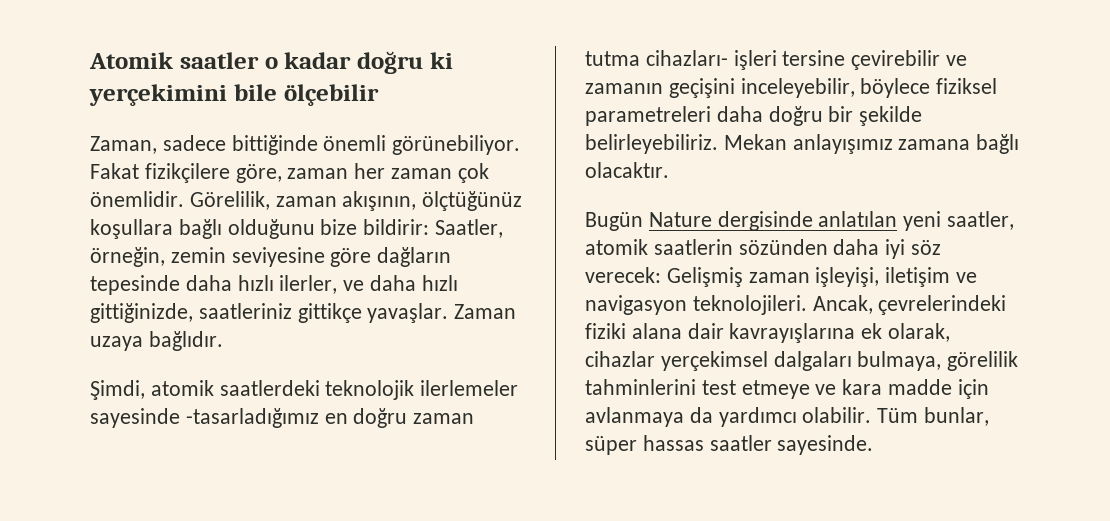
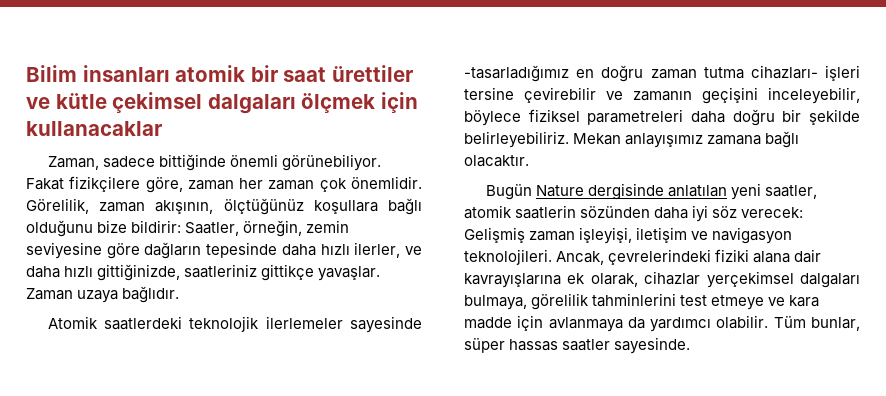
[89,51,453,74] [89,84,379,106] Atomik saatler o kadar doğru ki yerçekimini bile ölçebilir -> [26,65,413,82] [26,92,418,114] [26,121,162,136] Bilim insanları atomik bir saat ürettiler ve kütle çekimsel dalgaları ölçmek için kullanacaklar
[90,380,214,400] Şimdi, atomik -> [47,316,98,329] Atomik

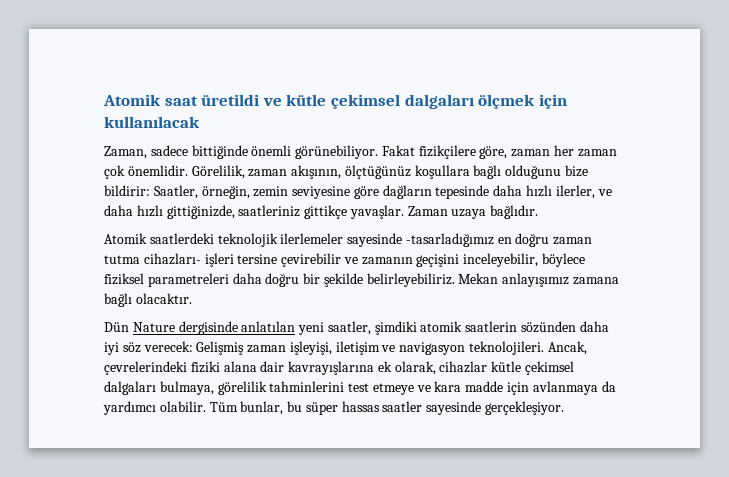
[26,65,413,82] Bilim insanları atomik bir saat ürettiler -> [103,94,260,106] Atomik saat üretildi
[26,121,162,136] kullanacaklar -> [104,116,200,128] kullanılacak
[485,184,532,200] Bugün -> [104,322,129,332] Dün
(817, 192) none -> [374,321,417,335] şimdiki
[706,271,794,288] yerçekimsel -> [491,361,575,375] kütle çekimsel
(860, 324) none -> [287,401,303,412] bu
[614,337,691,354] sayesinde. -> [426,401,565,415] sayesinde gerçekleşiyor.

